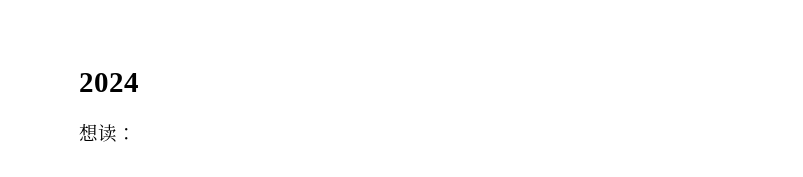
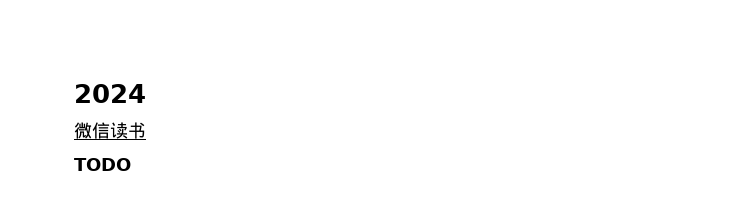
[79,123,136,143] 想读： -> [74,122,146,139] [74,158,131,171] 微信读书 // TODO

